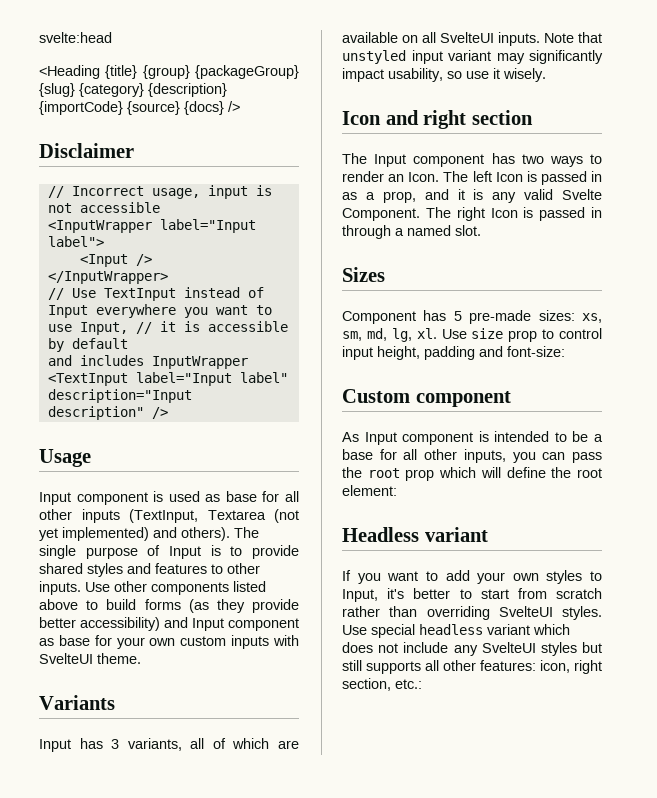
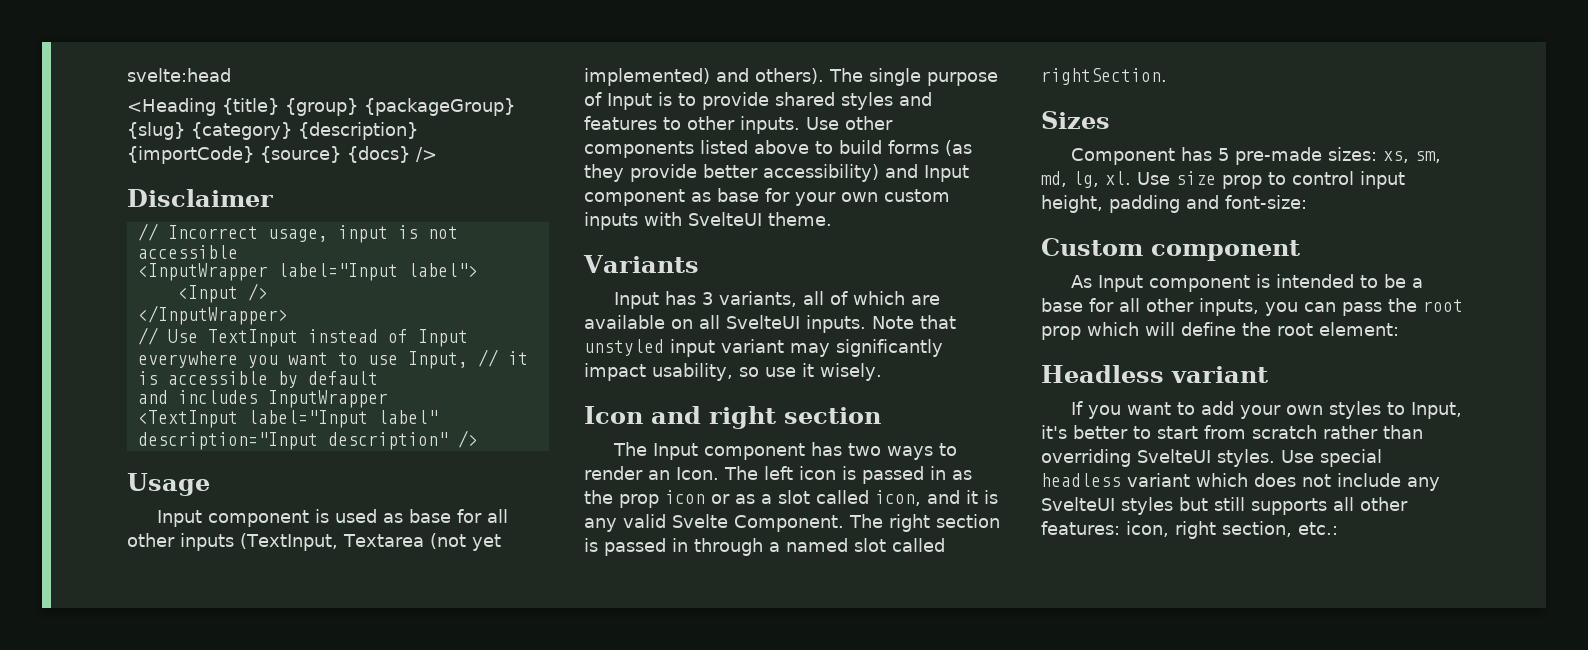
[495,172,523,182] Icon -> [799,466,836,480] icon
[365,191,416,203] a prop, -> [584,490,921,508] the prop icon or as a slot called icon,
[490,208,518,218] Icon -> [936,514,1000,528] section
[455,225,481,236] slot. -> [854,538,945,552] [1041,68,1167,85] slot called rightSection.

